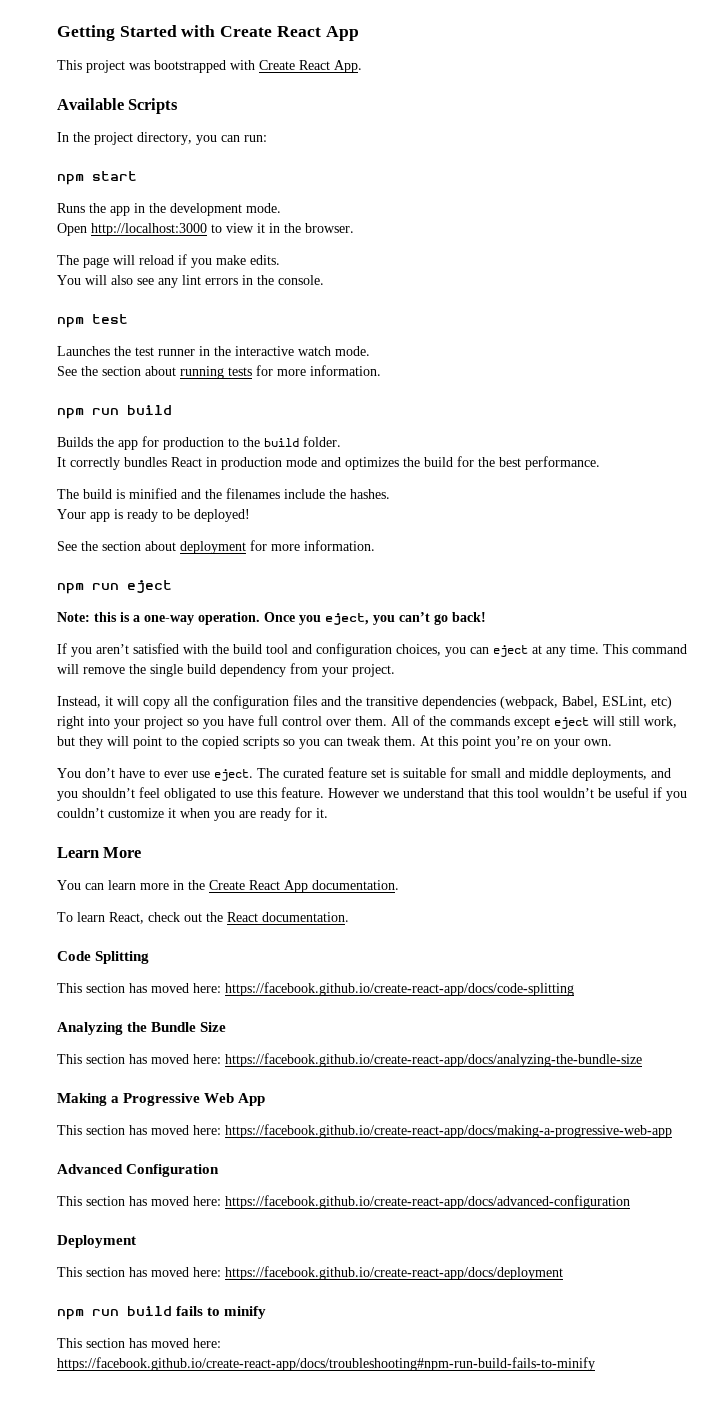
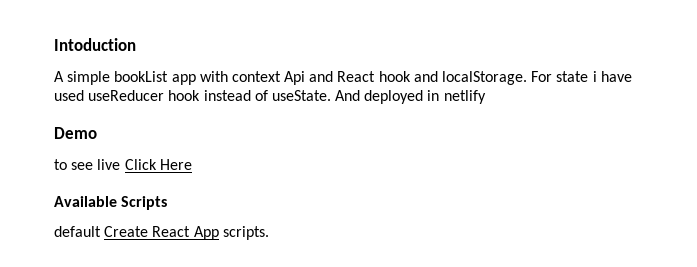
[57,25,359,41] [57,60,362,73] [57,98,179,114] [57,132,267,145] [57,171,137,185] [57,203,281,216] [57,223,354,236] [57,254,280,268] [57,275,324,288] [57,314,128,328] [57,346,370,356] [57,365,381,379] [57,405,172,419] [57,436,341,450] [57,456,600,470] [57,488,390,499] [57,509,250,522] [57,540,375,554] [57,580,172,594] [57,612,486,625] [57,643,687,657] [57,663,395,677] [57,695,672,709] [57,715,677,729] [57,736,612,749] [57,767,671,781] [57,787,687,801] [57,807,328,821] [57,847,142,858] [57,880,399,893] [57,912,349,924] [57,951,150,964] [57,982,574,996] [57,1022,227,1035] [57,1053,642,1067] [57,1093,266,1106] [57,1124,672,1138] [57,1164,220,1177] [57,1195,630,1209] [57,1235,136,1248] [57,1266,563,1280] [57,1306,267,1320] [57,1338,221,1348] [57,1357,595,1371] Getting Started with Create React App // This project was bootstrapped with Create React App. // Available Scripts // In the project directory, you can run: // npm start // Runs the app in the development mode. // Open http://localhost:3000 to view it in the browser. // The page will reload if you make edits. // You will also see any lint errors in the console. // npm test // Launches the test runner in the interactive watch mode. // See the section about running tests for more information. // npm run build // Builds the app for production to the build folder. // It correctly bundles React in production mode and optimizes the build for the best performance. // The build is minified and the filenames include the hashes. // Your app is ready to be deployed! // See the section about deployment for more information. // npm run eject // Note: this is a one-way operation. Once you eject, you can’t go back! // If you aren’t satisfied with the build tool and configuration choices, you can eject at any time. This command will remove the single build dependency from your project. // Instead, it will copy all the configuration files and the transitive dependencies (webpack, Babel, ESLint, etc) right into your project so you have full control over them. All of the commands except eject will still work, but they will point to the copied scripts so you can tweak them. At this point you’re on your own. // You don’t have to ever use eject. The curated feature set is suitable for small and middle deployments, and you shouldn’t feel obligated to use this feature. However we understand that this tool wouldn’t be useful if you couldn’t customize it when you are ready for it. // Learn More // You can learn more in the Create React App documentation. // To learn React, check out the React documentation. // Code Splitting // This section has moved here: https://facebook.github.io/create-react-app/docs/code-splitting // Analyzing the Bundle Size // This section has moved here: https://facebook.github.io/create-react-app/docs/analyzing-the-bundle-size // Making a Progressive Web App // This section has moved here: https://facebook.github.io/create-react-app/docs/making-a-progressive-web-app // Advanced Configuration // This section has moved here: https://facebook.github.io/create-react-app/docs/advanced-configuration // Deployment // This section has moved here: https://facebook.github.io/create-react-app/docs/deployment // npm run build fails to minify // This section has moved here: https://facebook.github.io/create-react-app/docs/troubleshooting#npm-run-build-fails-to-minify -> [54,38,136,51] [54,71,632,85] [54,90,486,104] [54,127,97,139] [54,159,192,170] [54,196,168,210] [54,226,269,240] Intoduction // A simple bookList app with context Api and React hook and localStorage. For state i have used useReducer hook instead of useState. And deployed in netlify // Demo // to see live Click Here // Available Scripts // default Create React App scripts.

